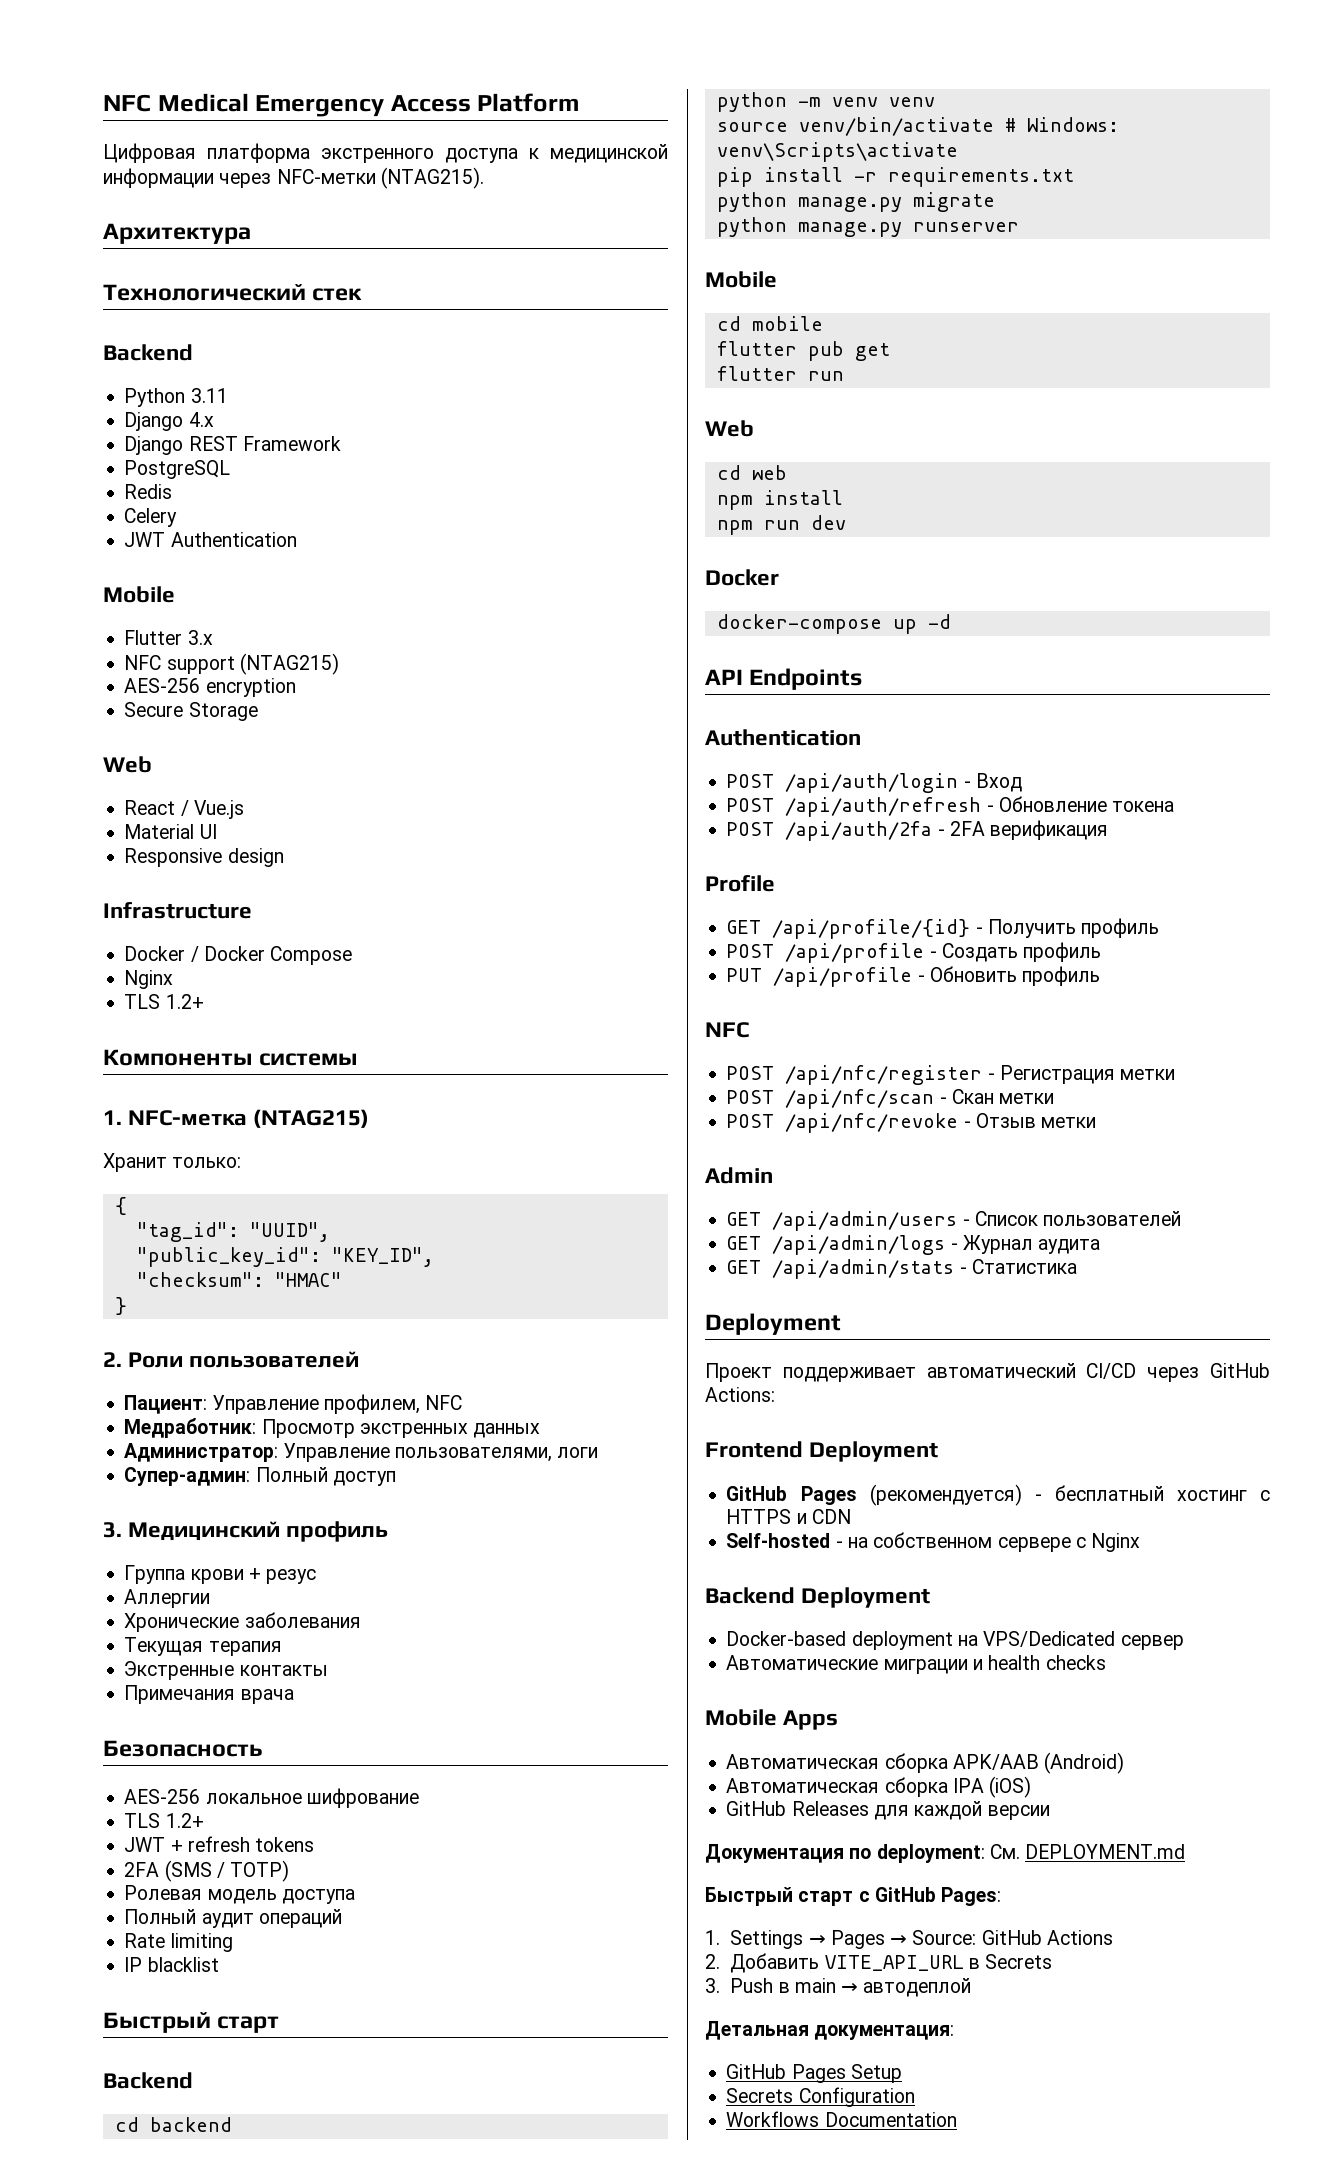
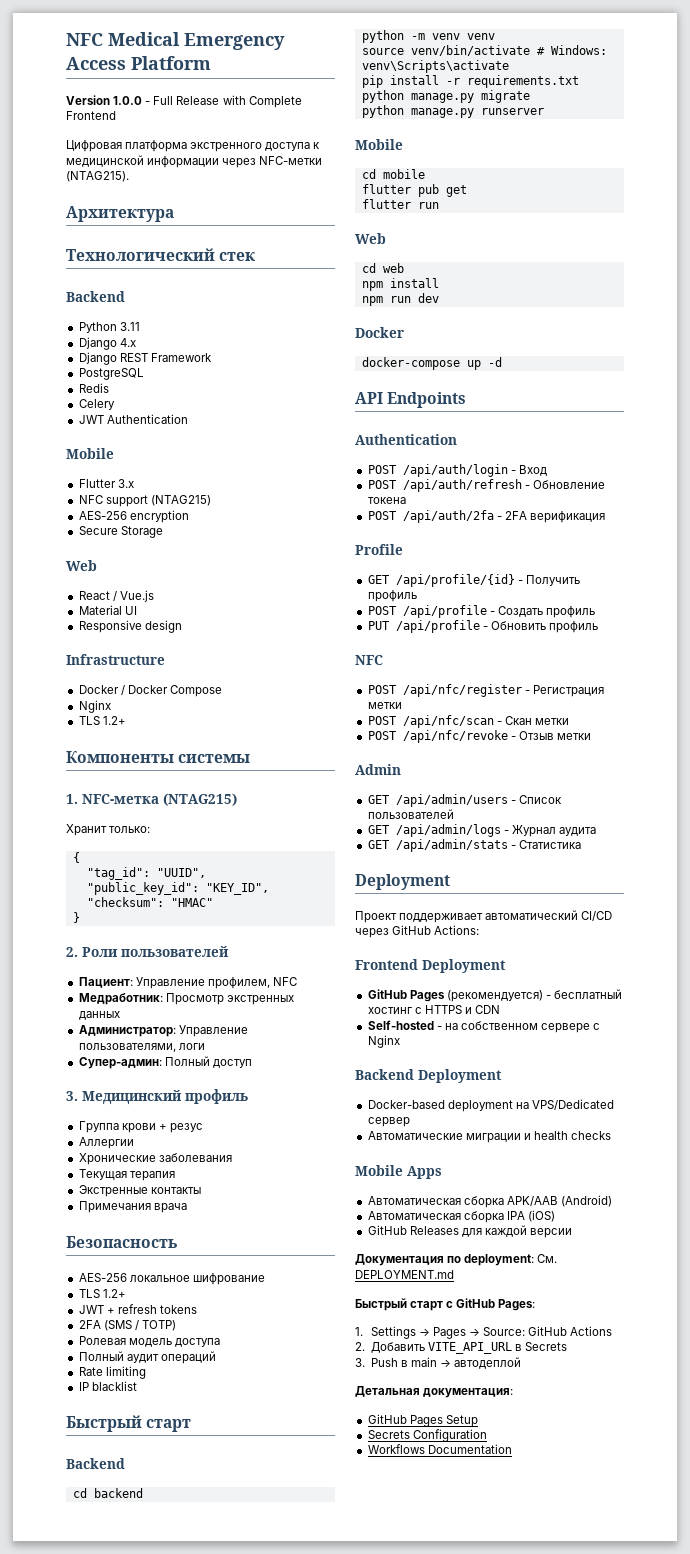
(580, 102) none -> [66,95,302,108] [66,111,116,120] // Version 1.0.0 - Full Release with Complete Frontend

